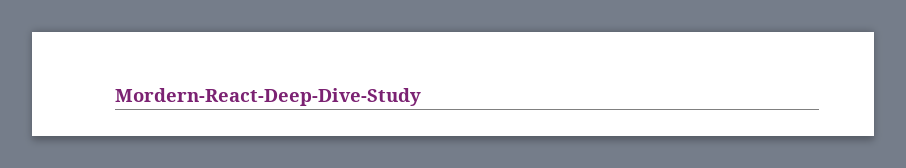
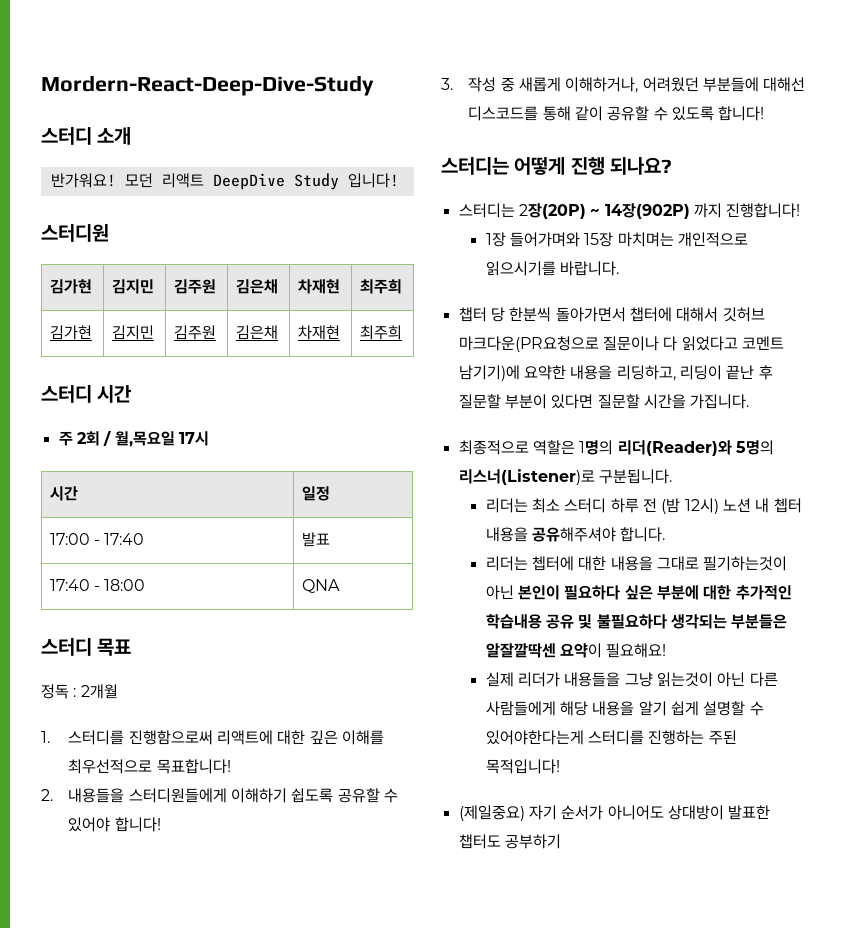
(421, 97) none -> [41,127,132,145] [50,173,399,190] [41,224,109,242] [49,279,92,294] [111,279,154,294] [173,279,216,294] [235,279,278,294] [297,279,340,294] [359,279,402,294] [49,325,92,340] [111,325,154,340] [173,325,216,340] [235,325,278,340] [297,325,340,340] [359,325,402,340] [41,385,133,403] [58,430,209,447] [49,486,78,501] [301,486,330,501] [49,533,145,545] [301,532,330,547] [49,579,146,591] [301,579,340,593] [41,638,132,656] [41,684,118,699] [41,730,384,745] [68,759,231,774] [41,788,398,803] [68,817,161,832] [441,77,806,93] [468,106,765,121] [441,157,673,175] [458,203,801,219] [485,232,749,247] [485,261,620,276] [458,307,765,322] [458,336,784,352] [458,365,773,381] [458,394,750,409] [458,440,774,456] [458,469,672,485] [485,498,802,514] [485,527,666,542] [485,556,788,571] [485,585,792,600] [485,614,788,629] [485,643,667,658] [485,672,778,687] [485,701,764,716] [485,730,737,745] [485,759,560,774] [458,805,771,821] [458,834,561,849] // 스터디 소개 // 반가워요! 모던 리액트 DeepDive Study 입니다! // 스터디원 // 김가현 | 김지민 | 김주원 | 김은채 | 차재현 | 최주희 // 김가현 | 김지민 | 김주원 | 김은채 | 차재현 | 최주희 // 스터디 시간 // 주 2회 / 월,목요일 17시 // 시간 | 일정 // 17:00 - 17:40 | 발표 // 17:40 - 18:00 | QNA // 스터디 목표 // 정독 : 2개월 // 1. 스터디를 진행함으로써 리액트에 대한 깊은 이해를 최우선적으로 목표합니다! // 2. 내용들을 스터디원들에게 이해하기 쉽도록 공유할 수 있어야 합니다! // 3. 작성 중 새롭게 이해하거나, 어려웠던 부분들에 대해선 디스코드를 통해 같이 공유할 수 있도록 합니다! // 스터디는 어떻게 진행 되나요? // 스터디는 2장(20P) ~ 14장(902P) 까지 진행합니다! // 1장 들어가며와 15장 마치며는 개인적으로 읽으시기를 바랍니다. // 챕터 당 한분씩 돌아가면서 챕터에 대해서 깃허브 마크다운(PR요청으로 질문이나 다 읽었다고 코멘트 남기기)에 요약한 내용을 리딩하고, 리딩이 끝난 후 질문할 부분이 있다면 질문할 시간을 가집니다. // 최종적으로 역할은 1명의 리더(Reader)와 5명의 리스너(Listener)로 구분됩니다. // 리더는 최소 스터디 하루 전 (밤 12시) 노션 내 쳅터 내용을 공유해주셔야 합니다. // 리더는 쳅터에 대한 내용을 그대로 필기하는것이 아닌 본인이 필요하다 싶은 부분에 대한 추가적인 학습내용 공유 및 불필요하다 생각되는 부분들은 알잘깔딱센 요약이 필요해요! // 실제 리더가 내용들을 그냥 읽는것이 아닌 다른 사람들에게 해당 내용을 알기 쉽게 설명할 수 있어야한다는게 스터디를 진행하는 주된 목적입니다! // (제일중요) 자기 순서가 아니어도 상대방이 발표한 챕터도 공부하기

